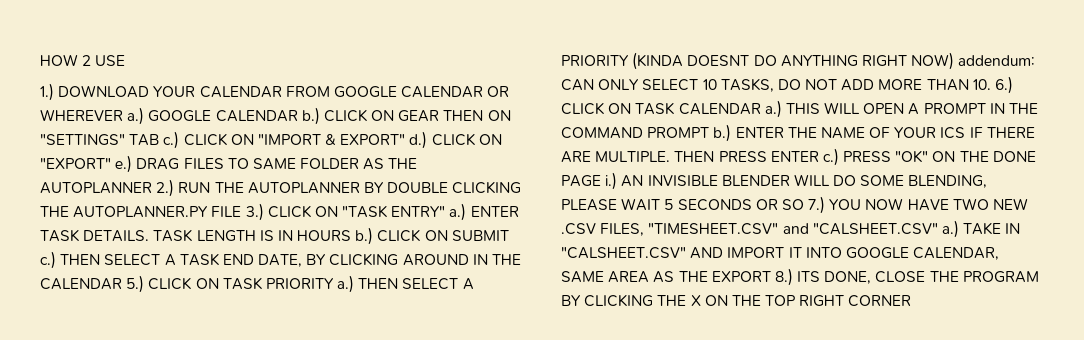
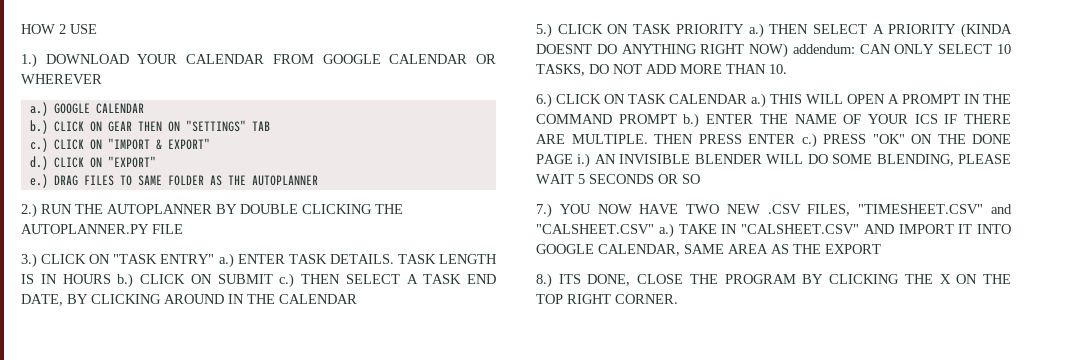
(123, 115) none -> (102, 79) //
(298, 116) none -> (144, 108) //
(160, 140) none -> (270, 126) //
(406, 139) none -> (210, 144) //
(111, 163) none -> (156, 162) //
(152, 188) none -> (318, 180) //
(242, 211) none -> (183, 229) //
(122, 284) none -> (357, 299) //
(991, 84) none -> (787, 69) //
(804, 204) none -> (700, 179) //
(771, 276) none -> (881, 249) //
[848,295,912,307] CORNER -> [615,294,678,304] CORNER.

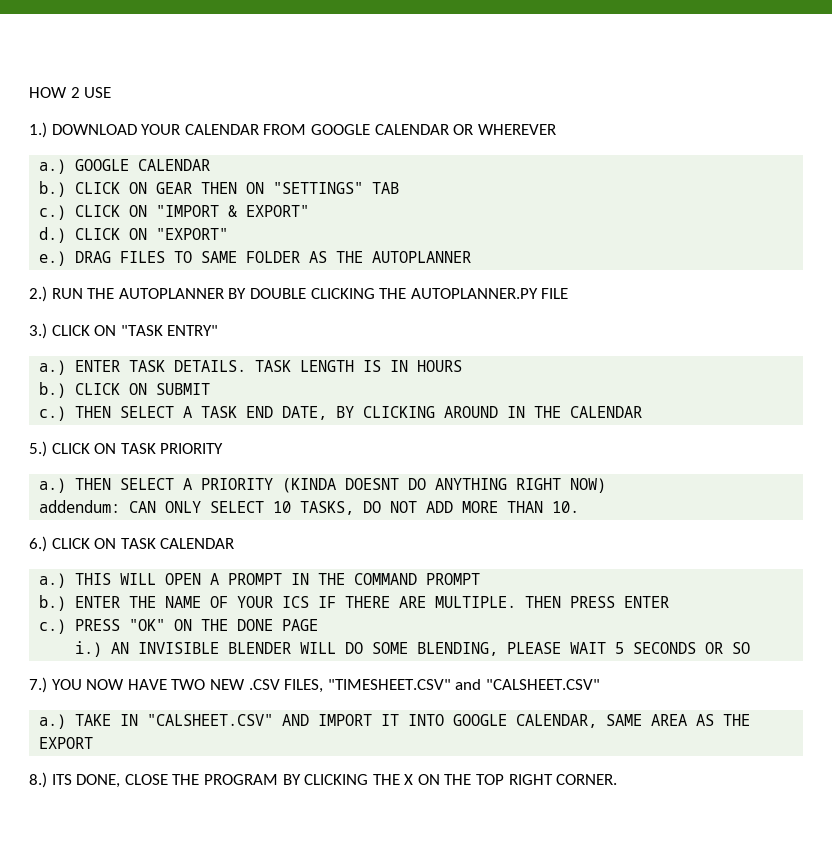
(215, 259) none -> (219, 330) //
(111, 279) none -> (463, 366) //
(273, 279) none -> (211, 389) //
(744, 29) none -> (224, 448) //
(789, 50) none -> (607, 485) //
(747, 99) none -> (235, 543) //
(677, 119) none -> (481, 579) //
(795, 139) none -> (670, 602) //
(573, 159) none -> (319, 625) //
(654, 229) none -> (600, 684) //

